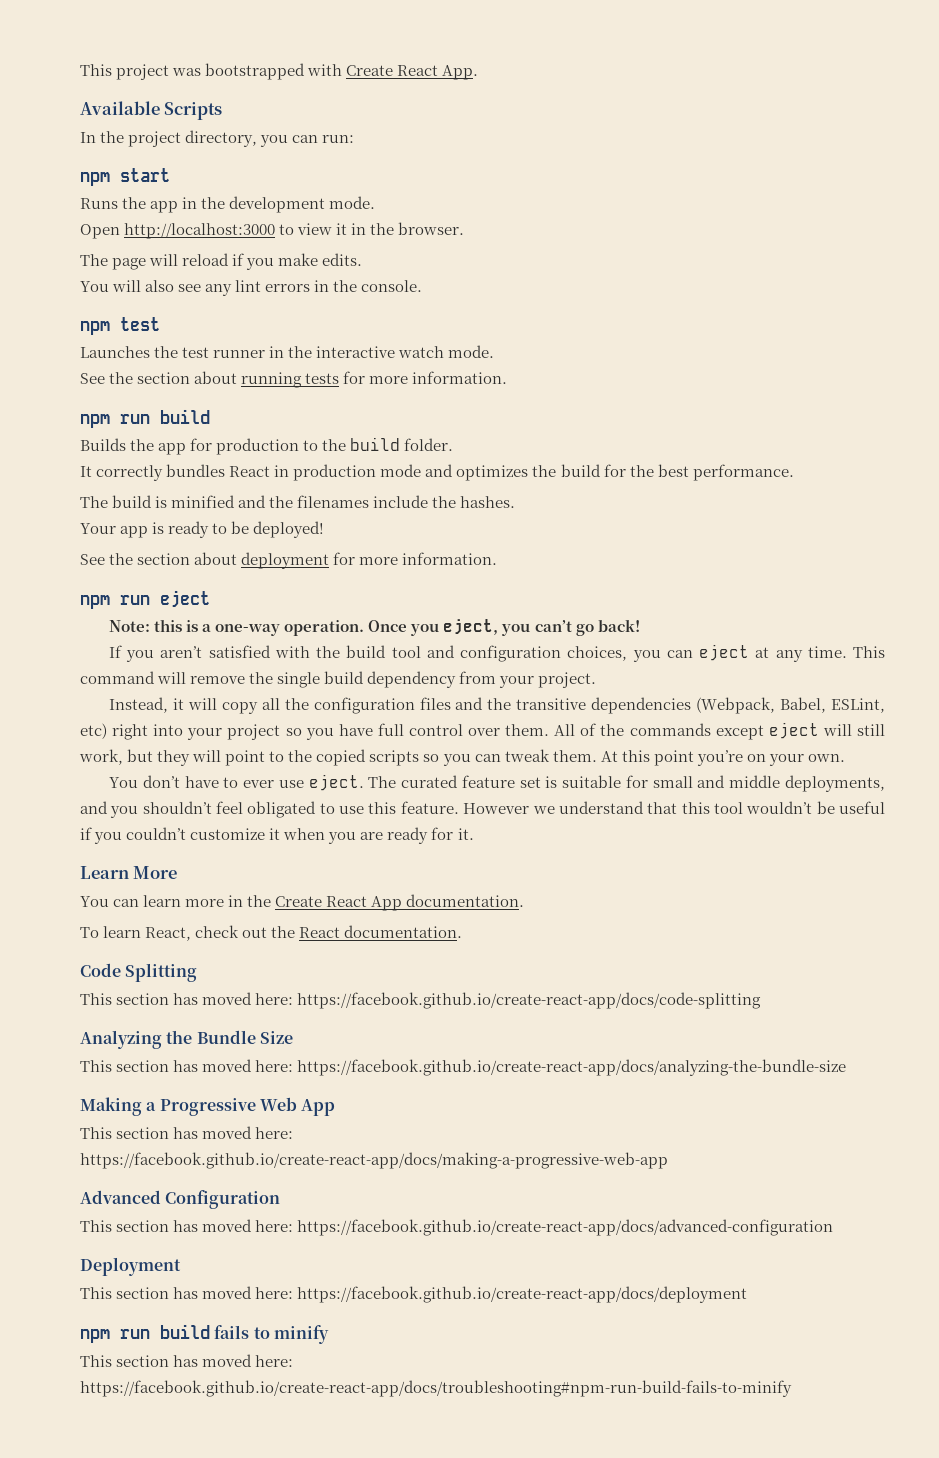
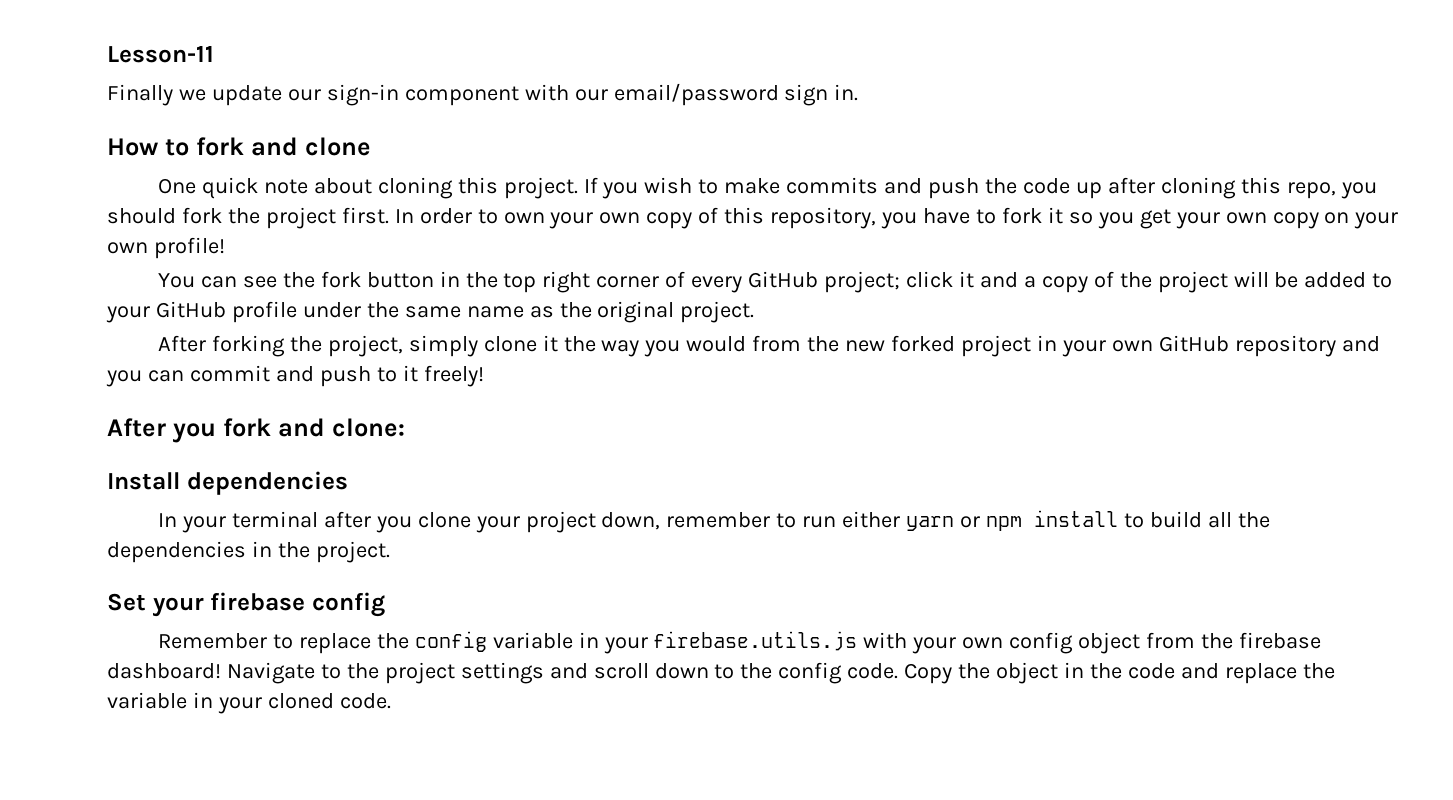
[80,63,479,80] [80,101,223,120] [80,130,355,147] [80,168,170,186] [80,196,376,213] [80,222,465,239] [80,253,363,270] [80,280,423,296] [80,317,160,335] [80,345,495,358] [80,371,508,388] [80,409,210,428] [80,437,454,455] [80,464,794,481] [80,495,516,508] [80,521,325,538] [80,552,498,569] [80,590,210,609] [109,619,640,636] [109,644,885,662] [80,671,597,688] [109,697,885,714] [80,722,886,740] [79,749,845,766] [109,774,885,792] [80,801,886,818] [80,827,474,844] [80,866,178,879] [80,894,525,911] [80,925,463,941] [80,963,198,982] [80,992,762,1009] [80,1030,293,1049] [80,1059,847,1076] [80,1097,336,1116] [80,1126,294,1139] [80,1152,668,1169] [80,1190,281,1209] [80,1219,834,1236] [80,1257,181,1276] [80,1286,748,1303] [80,1324,329,1344] [80,1354,294,1367] [80,1380,792,1397] This project was bootstrapped with Create React App. // Available Scripts // In the project directory, you can run: // npm start // Runs the app in the development mode. // Open http://localhost:3000 to view it in the browser. // The page will reload if you make edits. // You will also see any lint errors in the console. // npm test // Launches the test runner in the interactive watch mode. // See the section about running tests for more information. // npm run build // Builds the app for production to the build folder. // It correctly bundles React in production mode and optimizes the build for the best performance. // The build is minified and the filenames include the hashes. // Your app is ready to be deployed! // See the section about deployment for more information. // npm run eject // Note: this is a one-way operation. Once you eject, you can’t go back! // If you aren’t satisfied with the build tool and configuration choices, you can eject at any time. This command will remove the single build dependency from your project. // Instead, it will copy all the configuration files and the transitive dependencies (Webpack, Babel, ESLint, etc) right into your project so you have full control over them. All of the commands except eject will still work, but they will point to the copied scripts so you can tweak them. At this point you’re on your own. // You don’t have to ever use eject. The curated feature set is suitable for small and middle deployments, and you shouldn’t feel obligated to use this feature. However we understand that this tool wouldn’t be useful if you couldn’t customize it when you are ready for it. // Learn More // You can learn more in the Create React App documentation. // To learn React, check out the React documentation. // Code Splitting // This section has moved here: https://facebook.github.io/create-react-app/docs/code-splitting // Analyzing the Bundle Size // This section has moved here: https://facebook.github.io/create-react-app/docs/analyzing-the-bundle-size // Making a Progressive Web App // This section has moved here: https://facebook.github.io/create-react-app/docs/making-a-progressive-web-app // Advanced Configuration // This section has moved here: https://facebook.github.io/create-react-app/docs/advanced-configuration // Deployment // This section has moved here: https://facebook.github.io/create-react-app/docs/deployment // npm run build fails to minify // This section has moved here: https://facebook.github.io/create-react-app/docs/troubleshooting#npm-run-build-fails-to-minify -> [107,46,214,63] [107,83,859,106] [107,137,371,156] [157,177,1377,199] [107,207,1399,229] [107,237,225,259] [157,271,1393,293] [106,301,755,323] [157,335,1380,357] [106,365,484,387] [107,418,405,443] [107,471,348,495] [157,510,1270,533] [107,541,390,563] [107,592,385,617] [157,631,1321,654] [107,662,1335,684] [107,692,391,714] Lesson-11 // Finally we update our sign-in component with our email/password sign in. // How to fork and clone // One quick note about cloning this project. If you wish to make commits and push the code up after cloning this repo, you should fork the project first. In order to own your own copy of this repository, you have to fork it so you get your own copy on your own profile! // You can see the fork button in the top right corner of every GitHub project; click it and a copy of the project will be added to your GitHub profile under the same name as the original project. // After forking the project, simply clone it the way you would from the new forked project in your own GitHub repository and you can commit and push to it freely! // After you fork and clone: // Install dependencies // In your terminal after you clone your project down, remember to run either yarn or npm install to build all the dependencies in the project. // Set your firebase config // Remember to replace the config variable in your firebase.utils.js with your own config object from the firebase dashboard! Navigate to the project settings and scroll down to the config code. Copy the object in the code and replace the variable in your cloned code.

